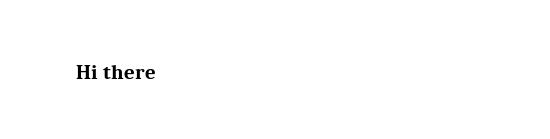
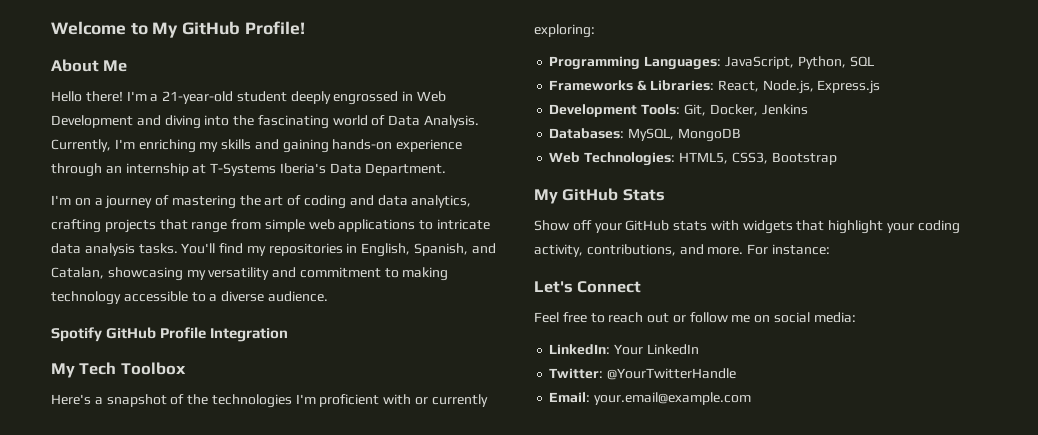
[76,64,156,79] Hi there -> [51,21,305,38] [51,59,128,72] [51,91,447,105] [51,115,480,129] [51,139,463,153] [51,163,447,177] [51,195,472,209] [51,219,491,233] [51,243,496,257] [51,267,449,281] [51,291,328,305] [51,327,289,342] [51,362,186,378] [51,394,488,408] [534,24,595,38] [549,56,874,70] [549,80,881,94] [549,104,808,117] [549,128,741,142] [549,152,837,166] [534,188,665,204] [534,220,960,234] [534,244,830,257] [534,281,642,293] [534,312,856,323] [549,344,699,355] [549,368,737,380] [549,392,752,405] Welcome to My GitHub Profile! // About Me // Hello there! I'm a 21-year-old student deeply engrossed in Web Development and diving into the fascinating world of Data Analysis. Currently, I'm enriching my skills and gaining hands-on experience through an internship at T-Systems Iberia's Data Department. // I'm on a journey of mastering the art of coding and data analytics, crafting projects that range from simple web applications to intricate data analysis tasks. You'll find my repositories in English, Spanish, and Catalan, showcasing my versatility and commitment to making technology accessible to a diverse audience. // Spotify GitHub Profile Integration // My Tech Toolbox // Here's a snapshot of the technologies I'm proficient with or currently exploring: // Programming Languages: JavaScript, Python, SQL // Frameworks & Libraries: React, Node.js, Express.js // Development Tools: Git, Docker, Jenkins // Databases: MySQL, MongoDB // Web Technologies: HTML5, CSS3, Bootstrap // My GitHub Stats // Show off your GitHub stats with widgets that highlight your coding activity, contributions, and more. For instance: // Let's Connect // Feel free to reach out or follow me on social media: // LinkedIn: Your LinkedIn // Twitter: @YourTwitterHandle // Email: your.email@example.com

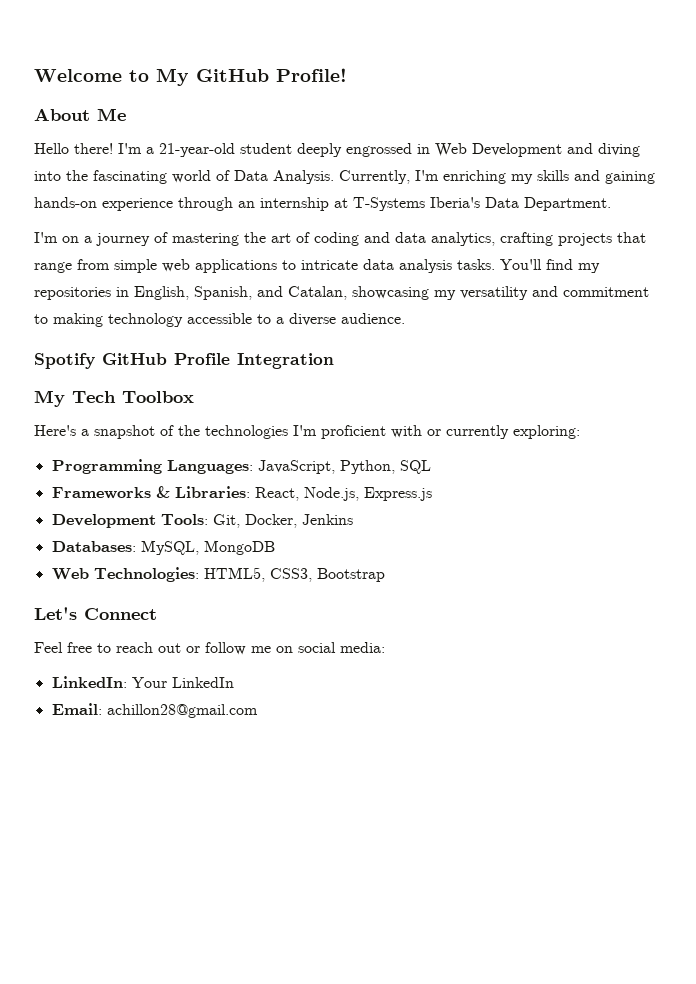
[534,188,665,204] [534,220,960,234] [534,244,830,257] // My GitHub Stats // Show off your GitHub stats with widgets that highlight your coding activity, contributions, and more. For instance: -> (385, 575) none
[549,368,737,380] // Twitter: @YourTwitterHandle -> (234, 682) none
[594,392,752,405] your.email@example.com -> [106,704,258,718] achillon28@gmail.com

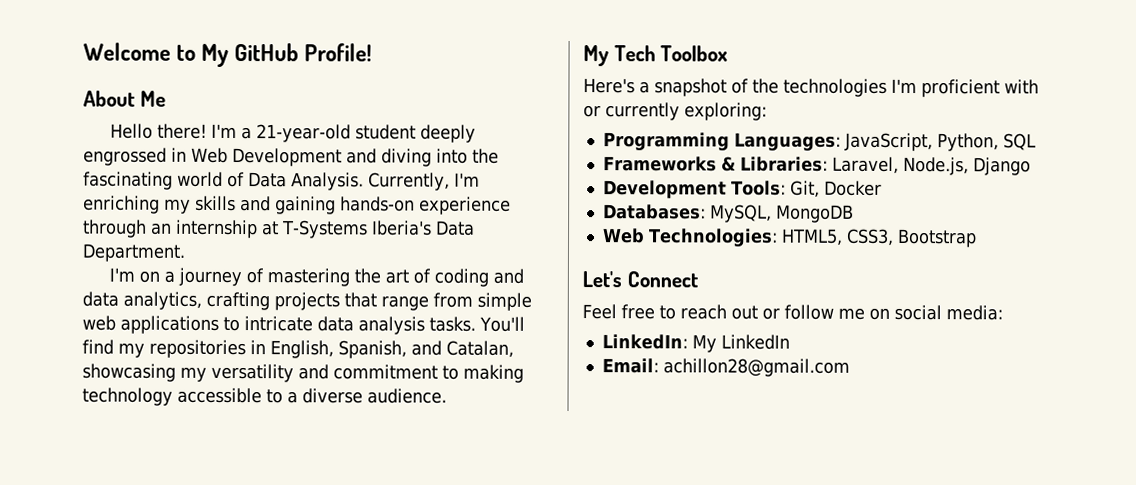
[34,353,334,369] // Spotify GitHub Profile Integration -> (447, 396) none
[254,487,432,501] React, Node.js, Express.js -> [831,156,1031,176] Laravel, Node.js, Django
[244,514,353,528] Docker, Jenkins -> [823,180,882,196] Docker
[131,677,167,688] Your -> [691,334,717,353] My

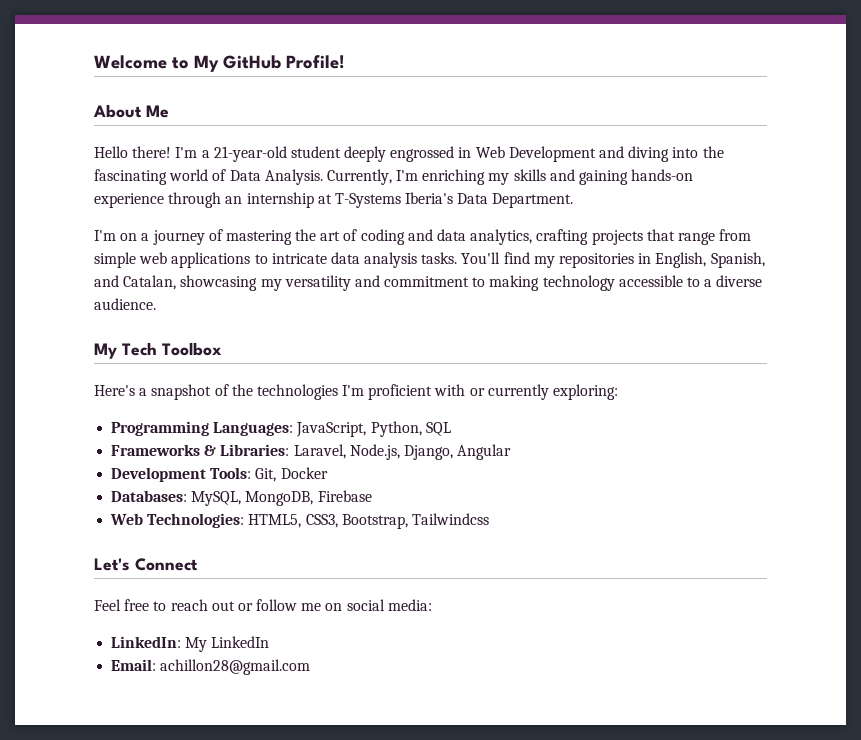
[972,157,1031,176] Django -> [403,444,512,460] Django, Angular
[775,204,854,223] MongoDB -> [245,490,372,506] MongoDB, Firebase
[896,228,977,248] Bootstrap -> [341,513,489,529] Bootstrap, Tailwindcss

